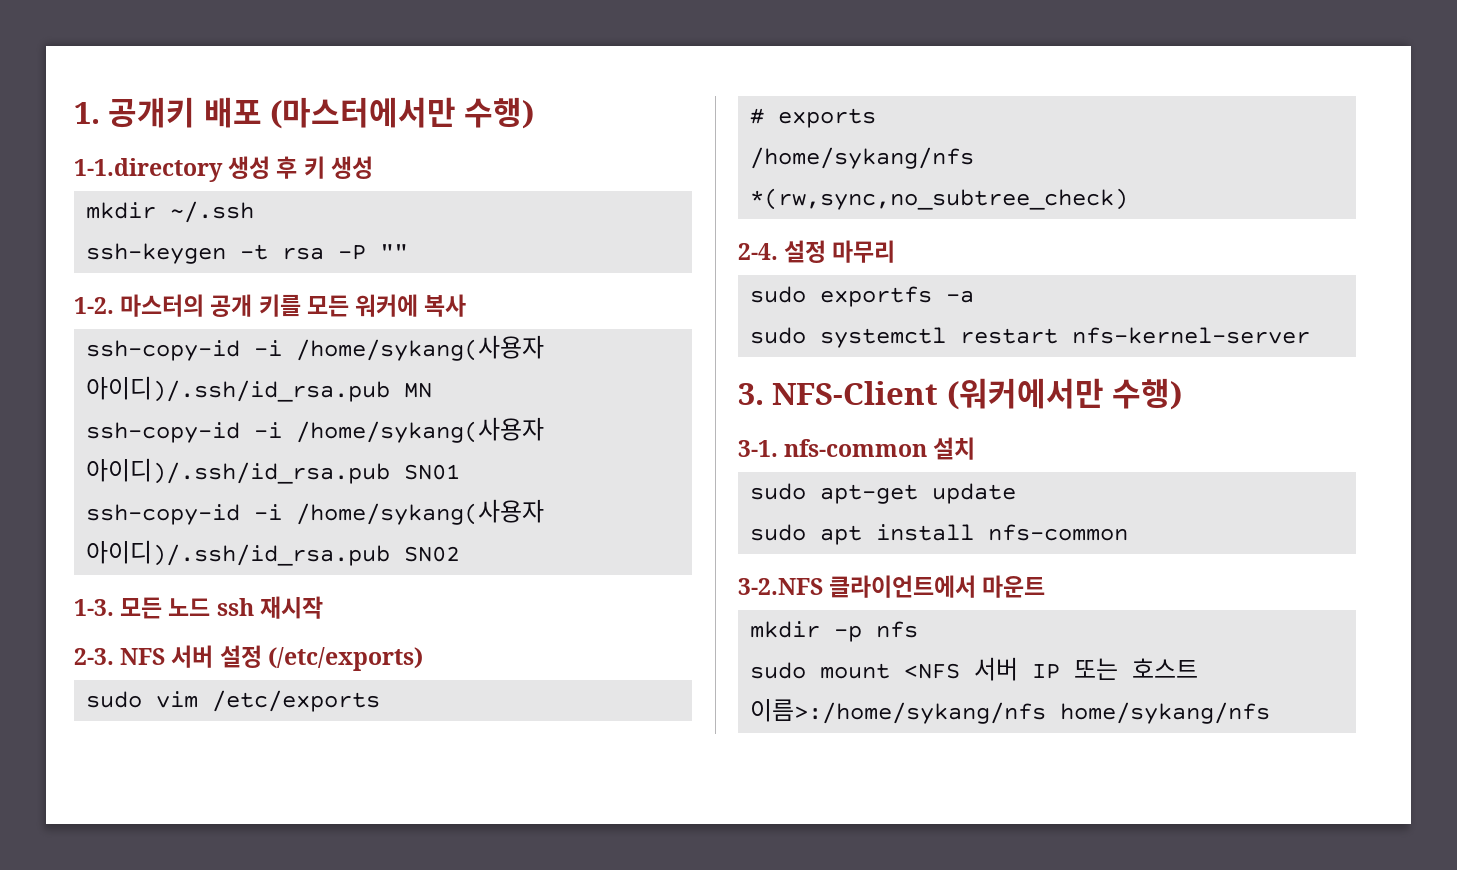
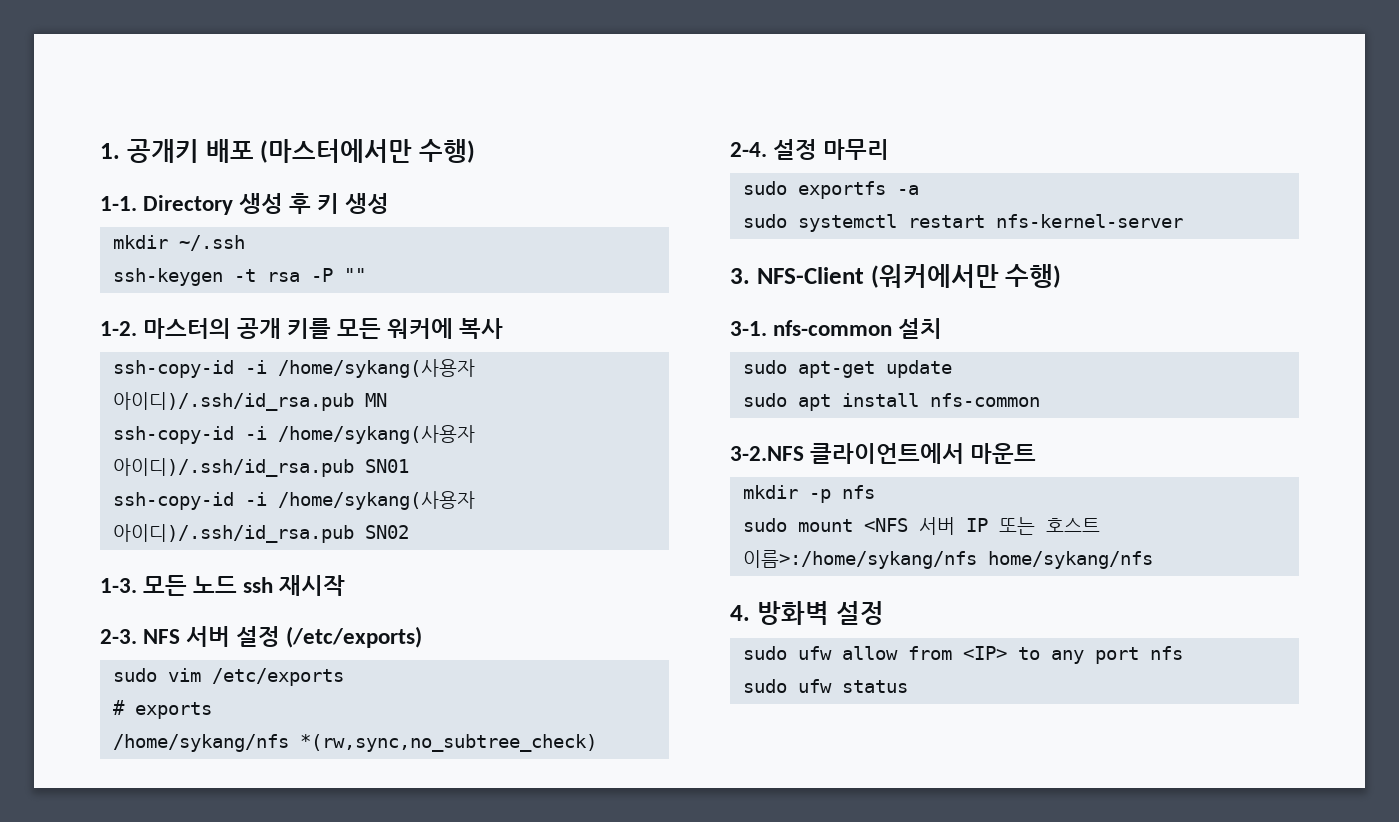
[74,158,223,182] 1-1.directory -> [100,195,234,215] 1-1. Directory
(1270, 713) none -> [730,601,884,625] [742,646,1183,664] [742,679,908,693] // 4. 방화벽 설정 // sudo ufw allow from <IP> to any port nfs // sudo ufw status

